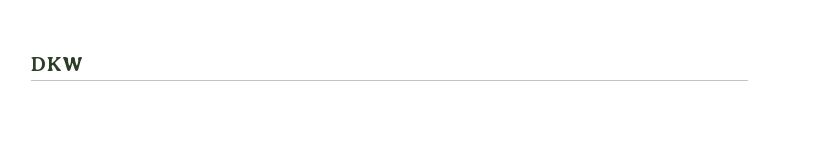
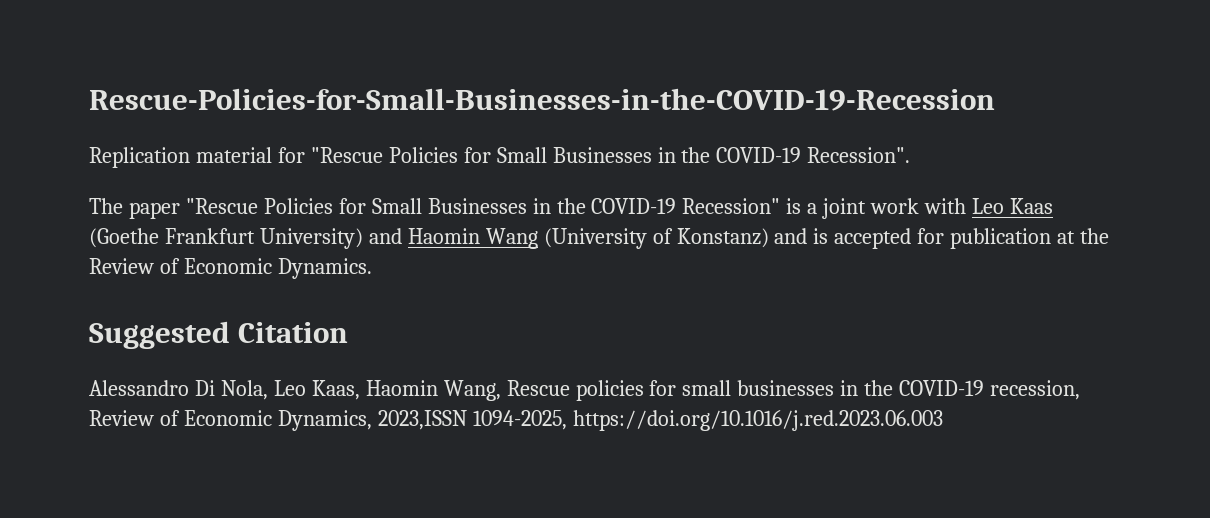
[31,57,83,71] DKW -> [89,88,995,111] [89,147,911,168] [89,198,1053,219] [89,228,1110,249] [89,258,372,279] [89,321,349,349] [89,380,1081,401] [89,410,943,431] Rescue-Policies-for-Small-Businesses-in-the-COVID-19-Recession // Replication material for "Rescue Policies for Small Businesses in the COVID-19 Recession". // The paper "Rescue Policies for Small Businesses in the COVID-19 Recession" is a joint work with Leo Kaas (Goethe Frankfurt University) and Haomin Wang (University of Konstanz) and is accepted for publication at the Review of Economic Dynamics. // Suggested Citation // Alessandro Di Nola, Leo Kaas, Haomin Wang, Rescue policies for small businesses in the COVID-19 recession, Review of Economic Dynamics, 2023,ISSN 1094-2025, https://doi.org/10.1016/j.red.2023.06.003

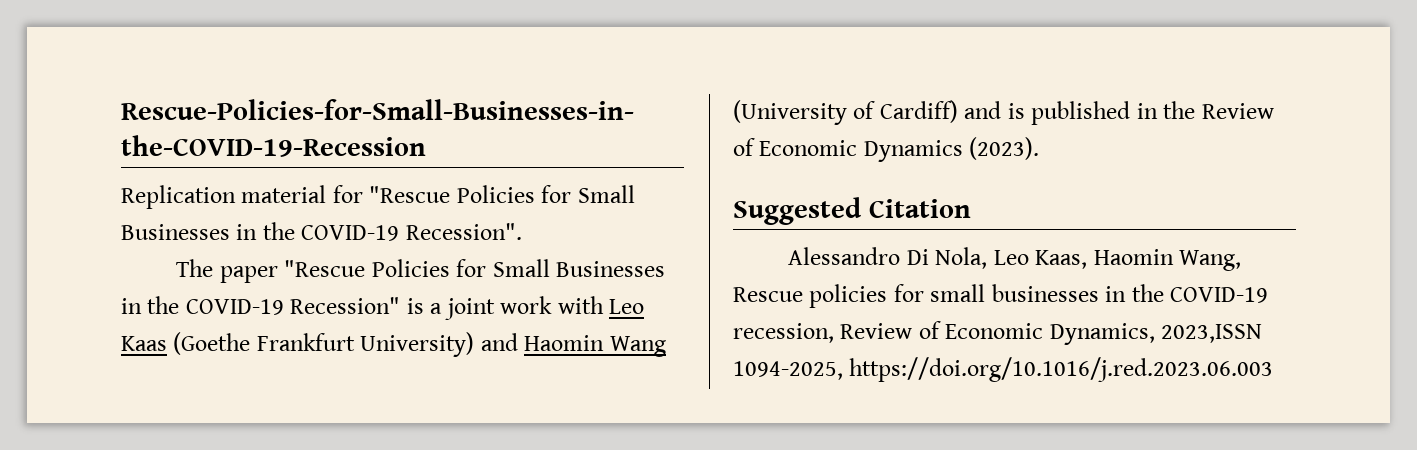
[676,228,769,248] Konstanz) -> [879,100,958,123] Cardiff)
[834,228,1076,249] accepted for publication at -> [1031,101,1158,125] published in
[277,258,372,279] Dynamics. -> [863,137,1040,162] Dynamics (2023).

